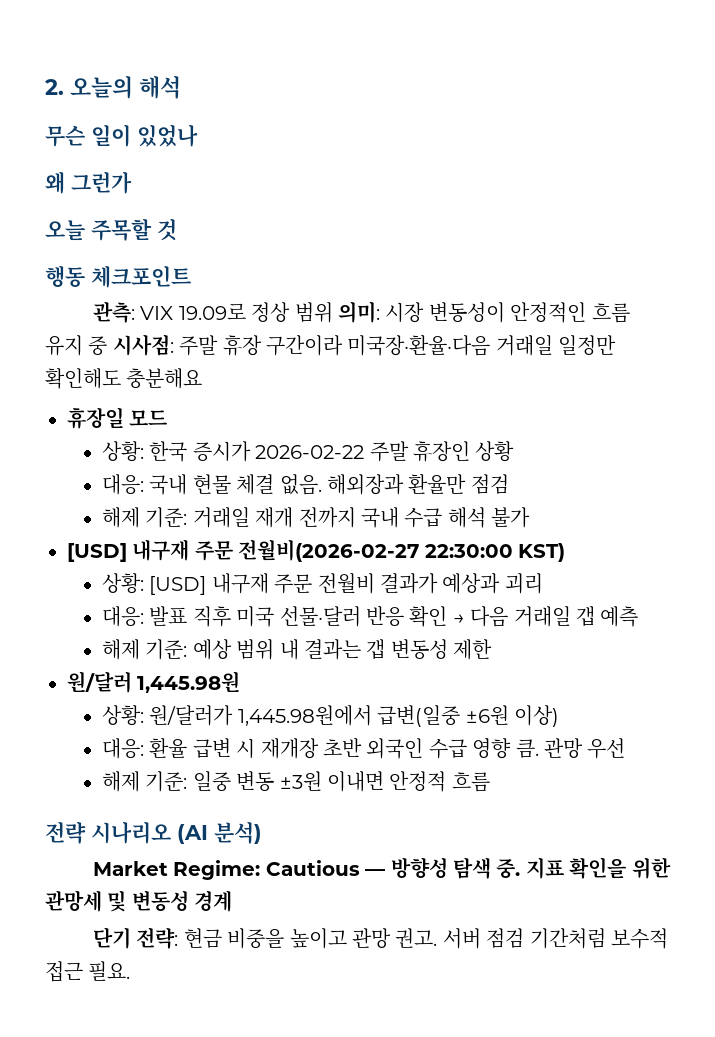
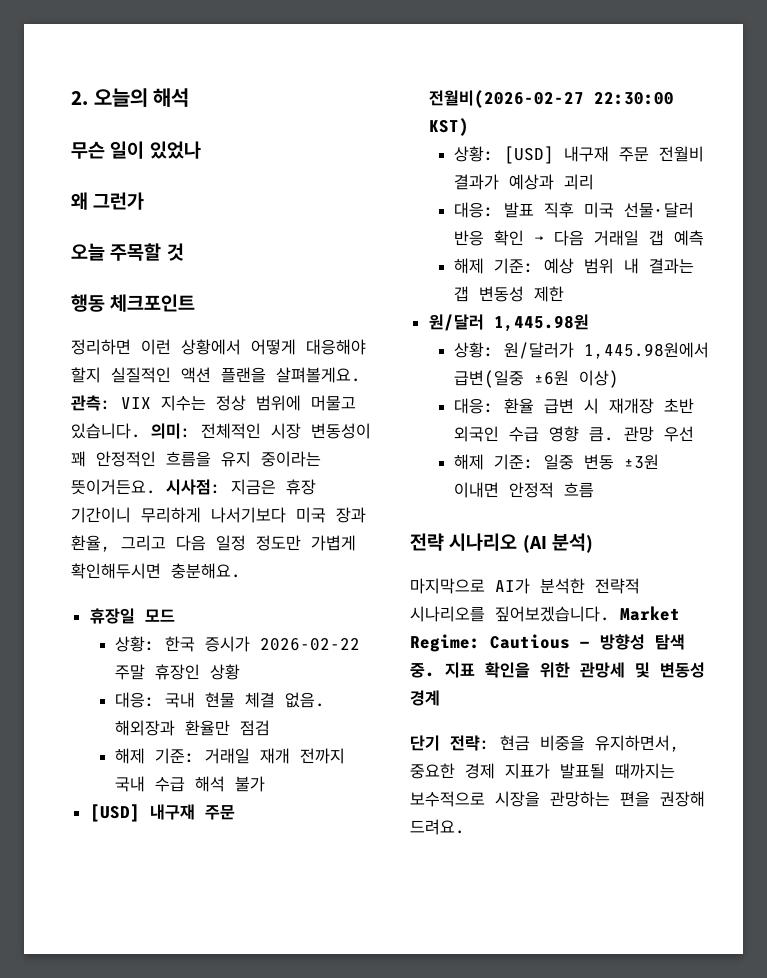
[93,301,630,323] [45,334,617,356] [45,368,203,389] 관측: VIX 19.09로 정상 범위 의미: 시장 변동성이 안정적인 흐름 유지 중 시사점: 주말 휴장 구간이라 미국장·환율·다음 거래일 일정만 확인해도 충분해요 -> [71,339,366,355] [71,367,361,383] [71,395,356,411] [71,423,371,439] [71,451,321,467] [71,479,316,495] [71,507,366,523] [71,535,356,552] [71,563,241,579] 정리하면 이런 상황에서 어떻게 대응해야 할지 실질적인 액션 플랜을 살펴볼게요. 관측: VIX 지수는 정상 범위에 머물고 있습니다. 의미: 전체적인 시장 변동성이 꽤 안정적인 흐름을 유지 중이라는 뜻이거든요. 시사점: 지금은 휴장 기간이니 무리하게 나서기보다 미국 장과 환율, 그리고 다음 일정 정도만 가볍게 확인해두시면 충분해요.
(262, 833) none -> [410,578,640,594] [410,606,610,622] 마지막으로 AI가 분석한 전략적 시나리오를 짚어보겠습니다.
[289,928,669,949] [45,961,131,982] 높이고 관망 권고. 서버 점검 기간처럼 보수적 접근 필요. -> [595,735,680,752] [410,763,675,779] [410,791,705,807] [410,819,465,835] 유지하면서, 중요한 경제 지표가 발표될 때까지는 보수적으로 시장을 관망하는 편을 권장해 드려요.

